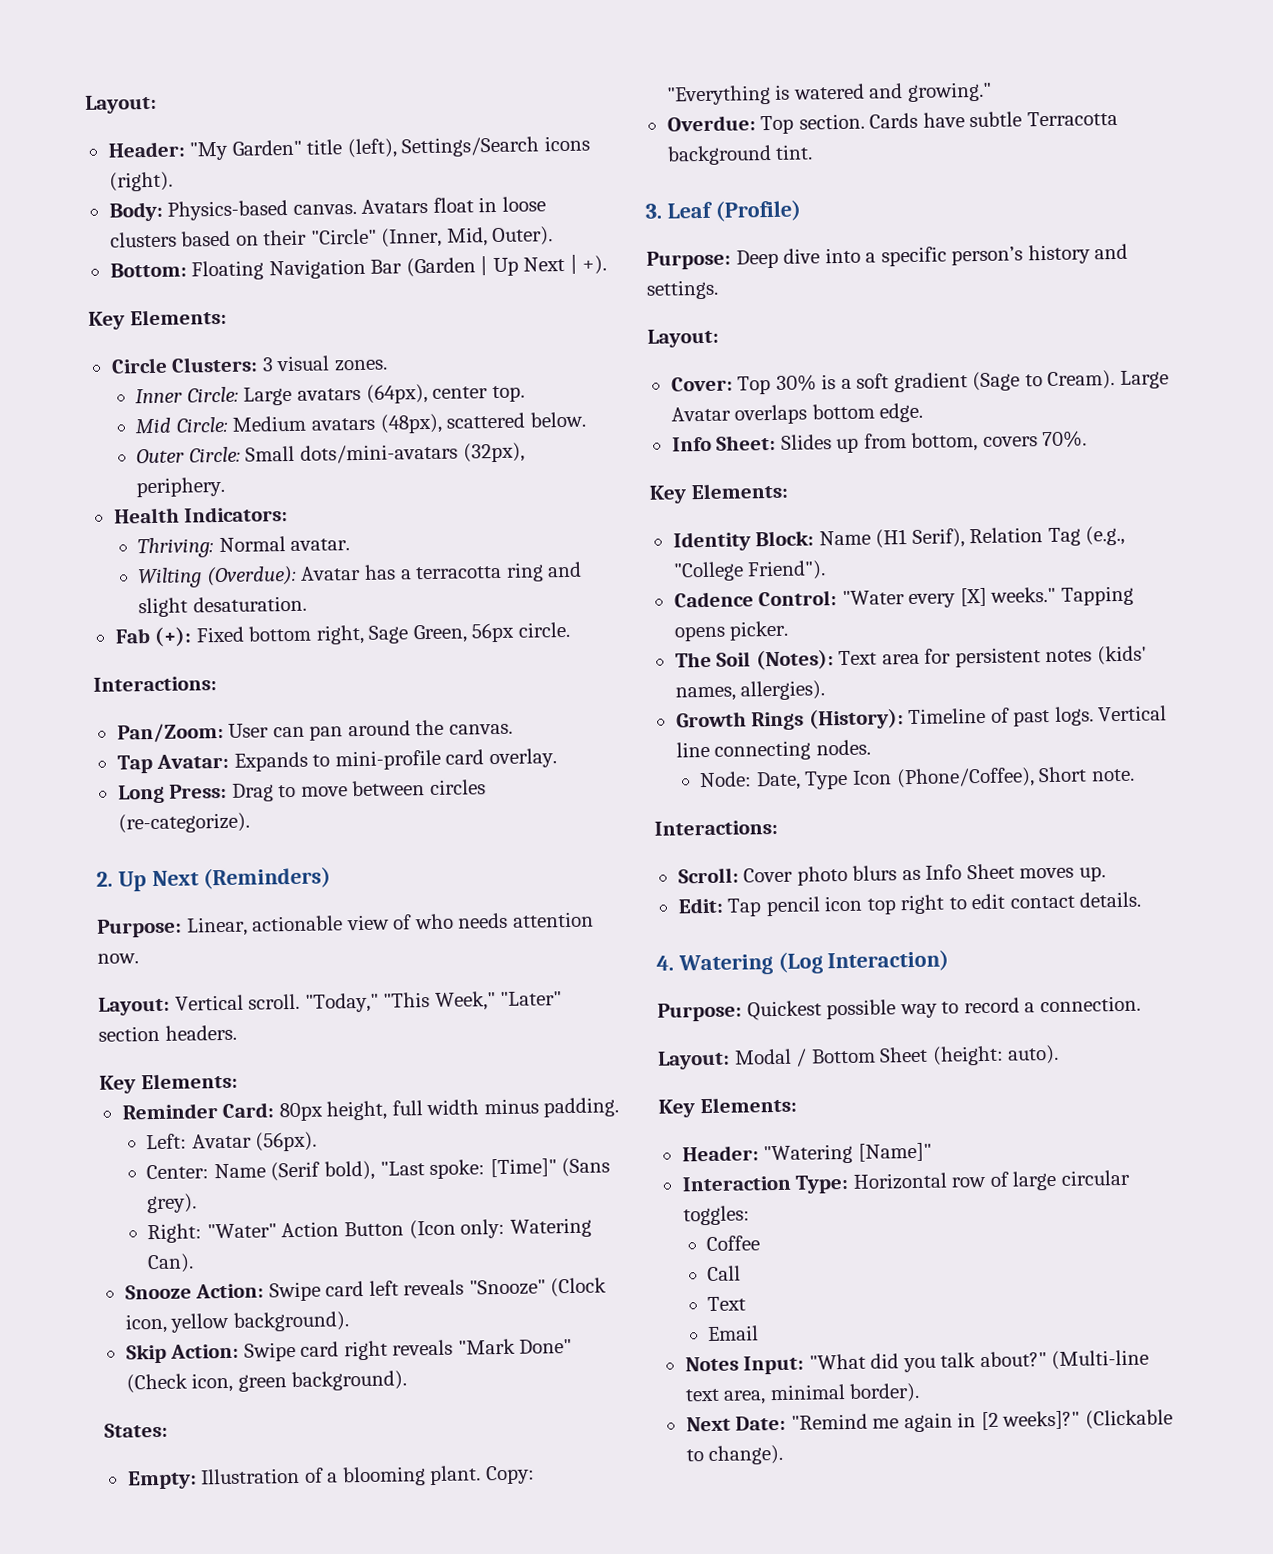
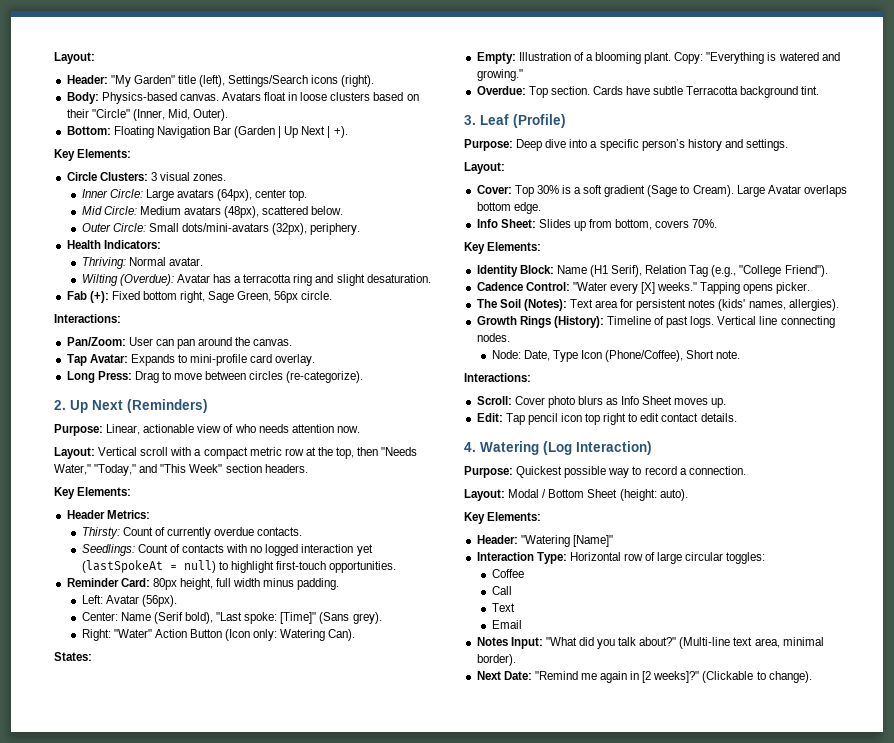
[248,991,563,1013] [98,1024,237,1042] [99,1072,238,1094] scroll. "Today," "This Week," "Later" section headers. // Key Elements: -> [140,447,418,459] [54,464,308,476] [54,487,132,499] [66,510,150,519] [81,527,303,539] [81,544,373,556] [81,560,397,573] scroll with a compact metric row at the top, then "Needs Water," "Today," and "This Week" section headers. // Key Elements: // Header Metrics: // Thirsty: Count of currently overdue contacts. // Seedlings: Count of contacts with no logged interaction yet (lastSpokeAt = null) to highlight first-touch opportunities.
[124,1277,608,1302] [124,1311,349,1334] [125,1338,573,1364] [125,1370,408,1394] // Snooze Action: Swipe card left reveals "Snooze" (Clock icon, yellow background). // Skip Action: Swipe card right reveals "Mark Done" (Check icon, green background). -> (356, 635) none

